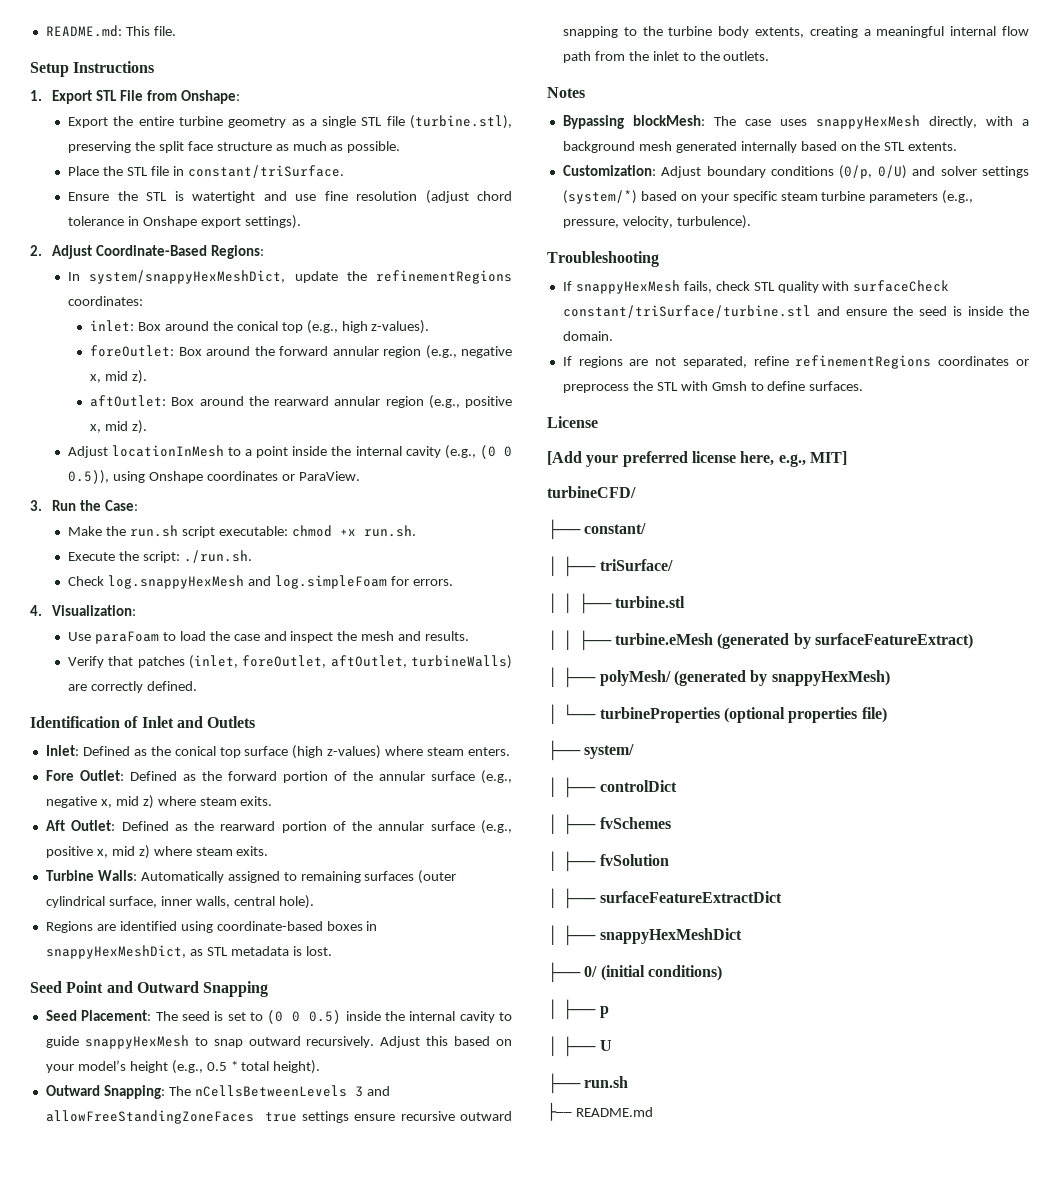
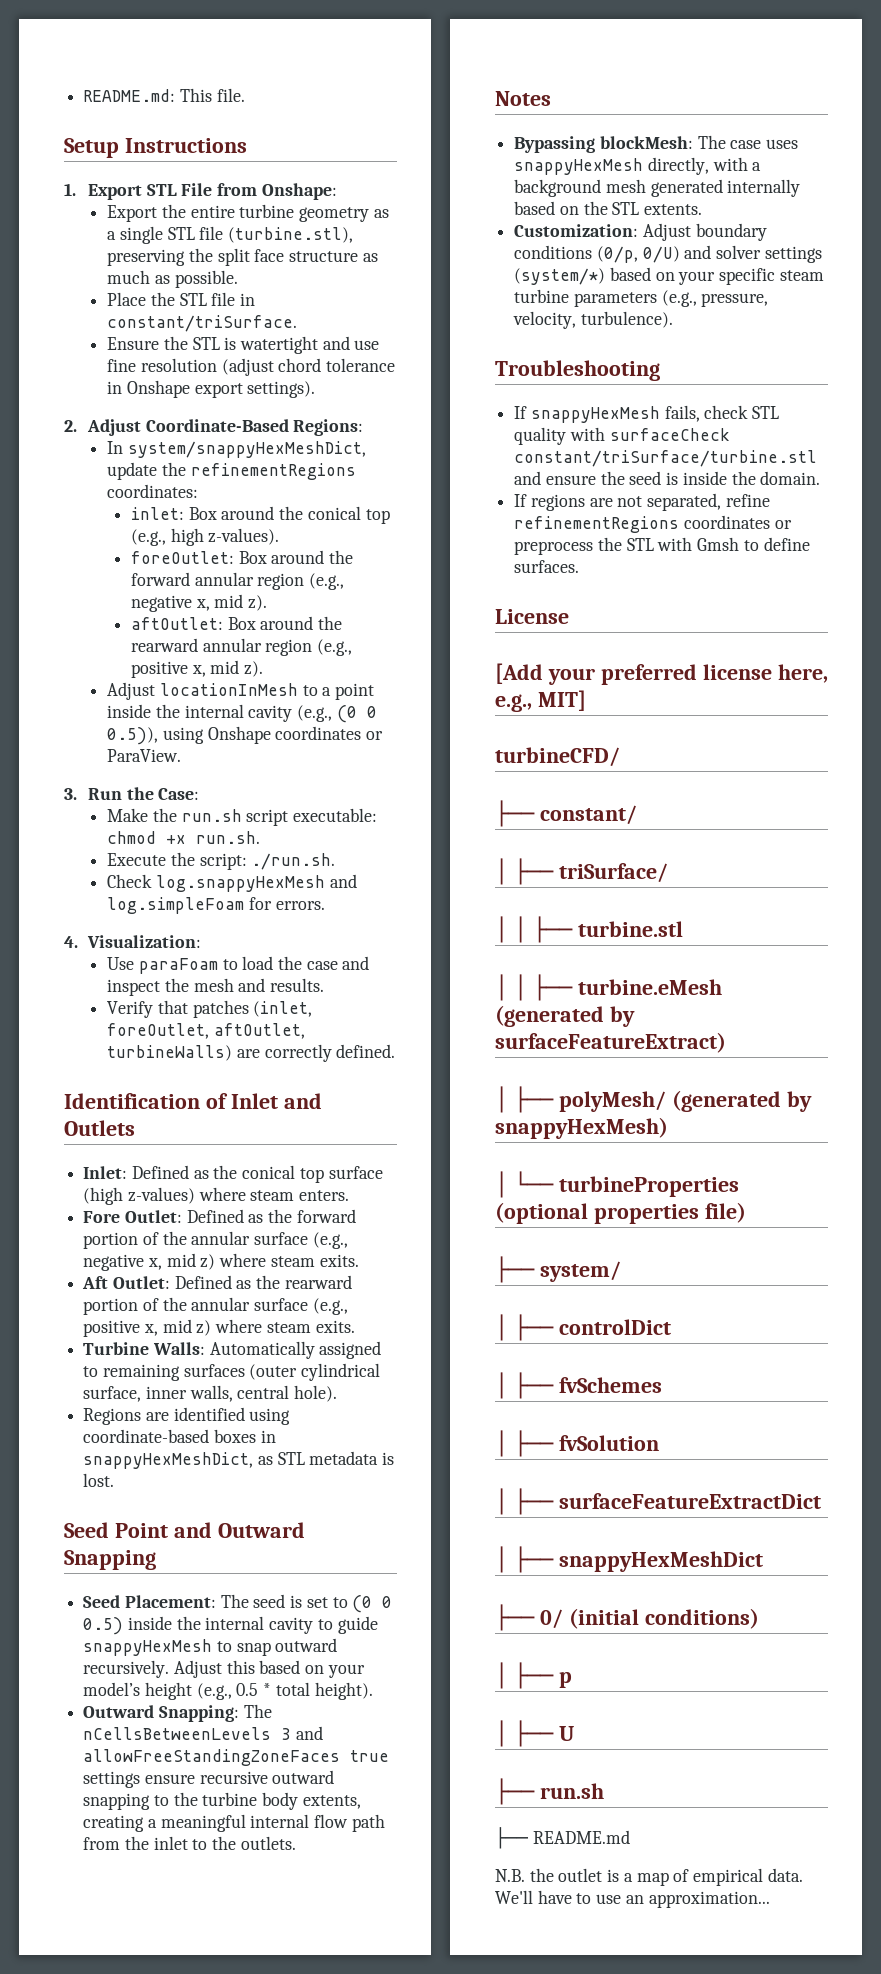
(653, 1112) none -> [495,1868,803,1886] [495,1890,770,1908] // N.B. the outlet is a map of empirical data. We'll have to use an approximation...

